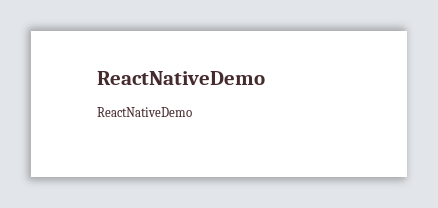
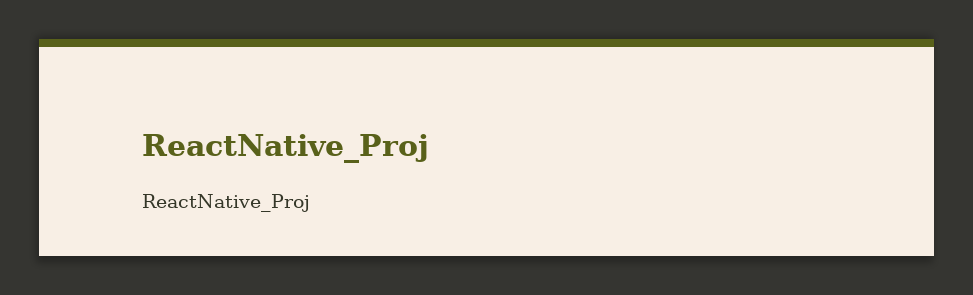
[97,71,265,85] [97,107,192,117] ReactNativeDemo // ReactNativeDemo -> [142,134,429,163] [142,194,310,212] ReactNative_Proj // ReactNative_Proj

